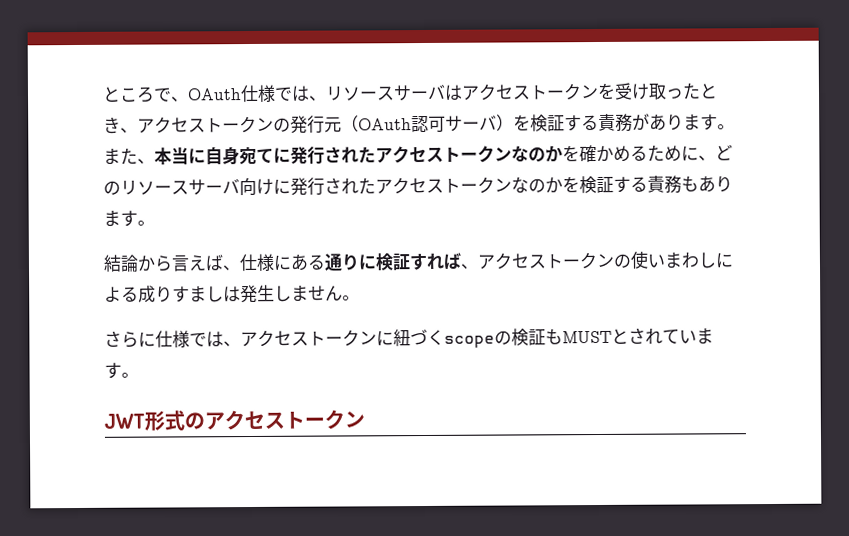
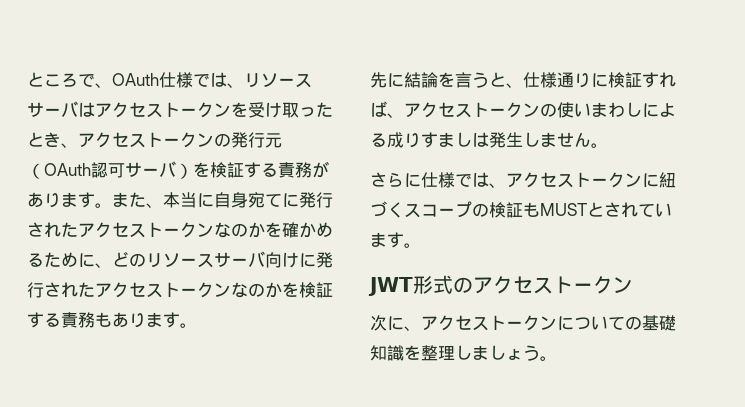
[103,253,326,272] 結論から言えば、仕様にある -> [370,72,557,88] 先に結論を言うと、仕様
[444,335,495,348] scope -> [404,201,472,218] スコープ
(365, 419) none -> [370,315,676,331] [370,345,557,361] // 次に、アクセストークンについての基礎知識を整理しましょう。

